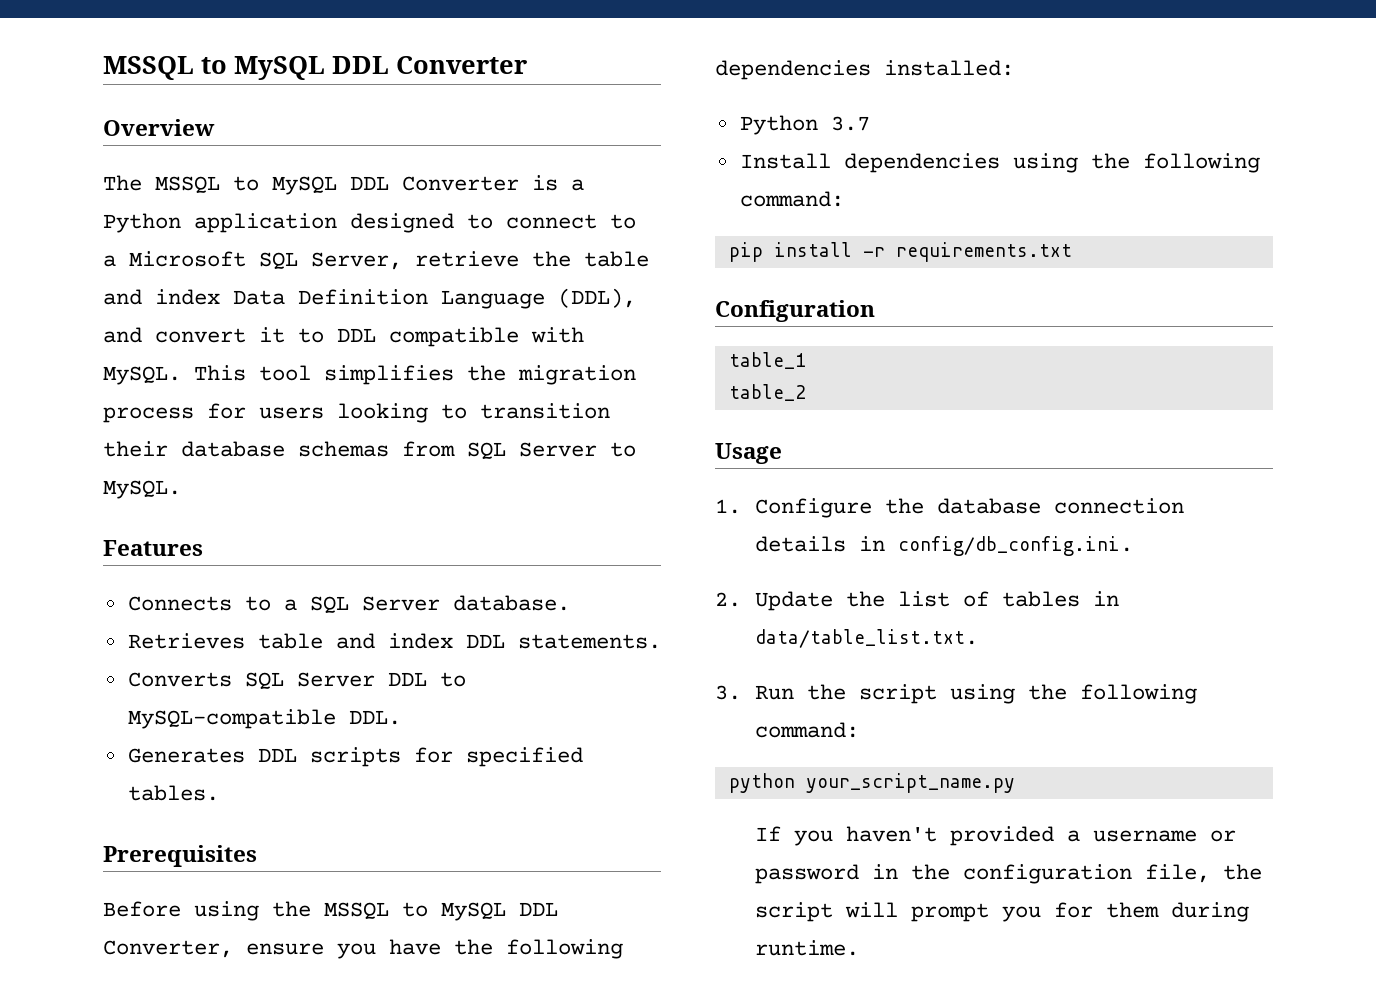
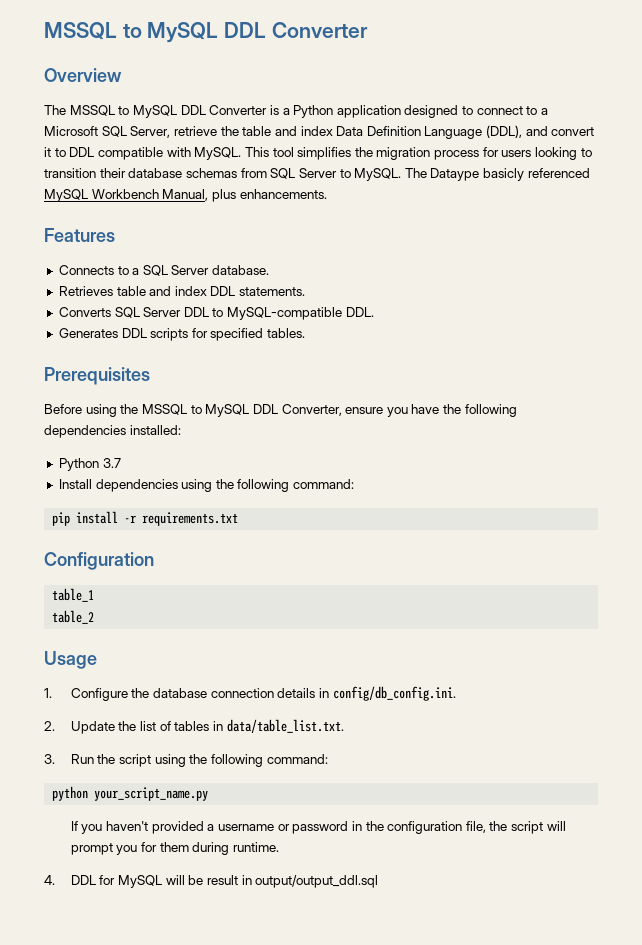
(181, 489) none -> [404,168,590,181] [44,189,327,202] The Dataype basicly referenced MySQL Workbench Manual, plus enhancements.
(860, 948) none -> [44,875,379,888] // 4. DDL for MySQL will be result in output/output_ddl.sql

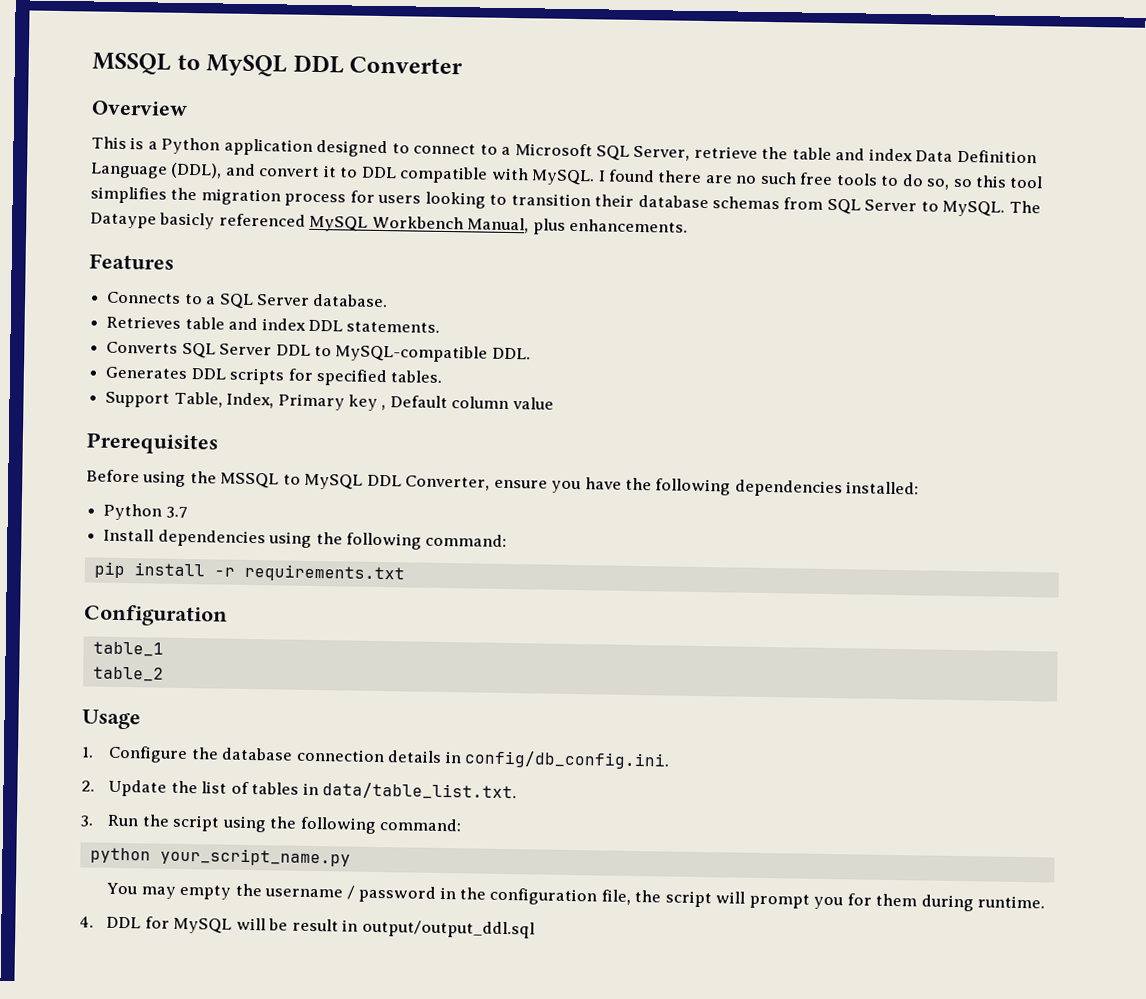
[44,105,268,118] The MSSQL to MySQL DDL Converter -> [91,136,127,150] This
[244,147,269,157] This -> [597,169,1008,190] I found there are no such free tools to do so, so this
(306, 333) none -> [105,391,554,411] // Support Table, Index, Primary key , Default column value
[70,821,290,834] If you haven't provided a username or -> [106,882,355,900] You may empty the username /

